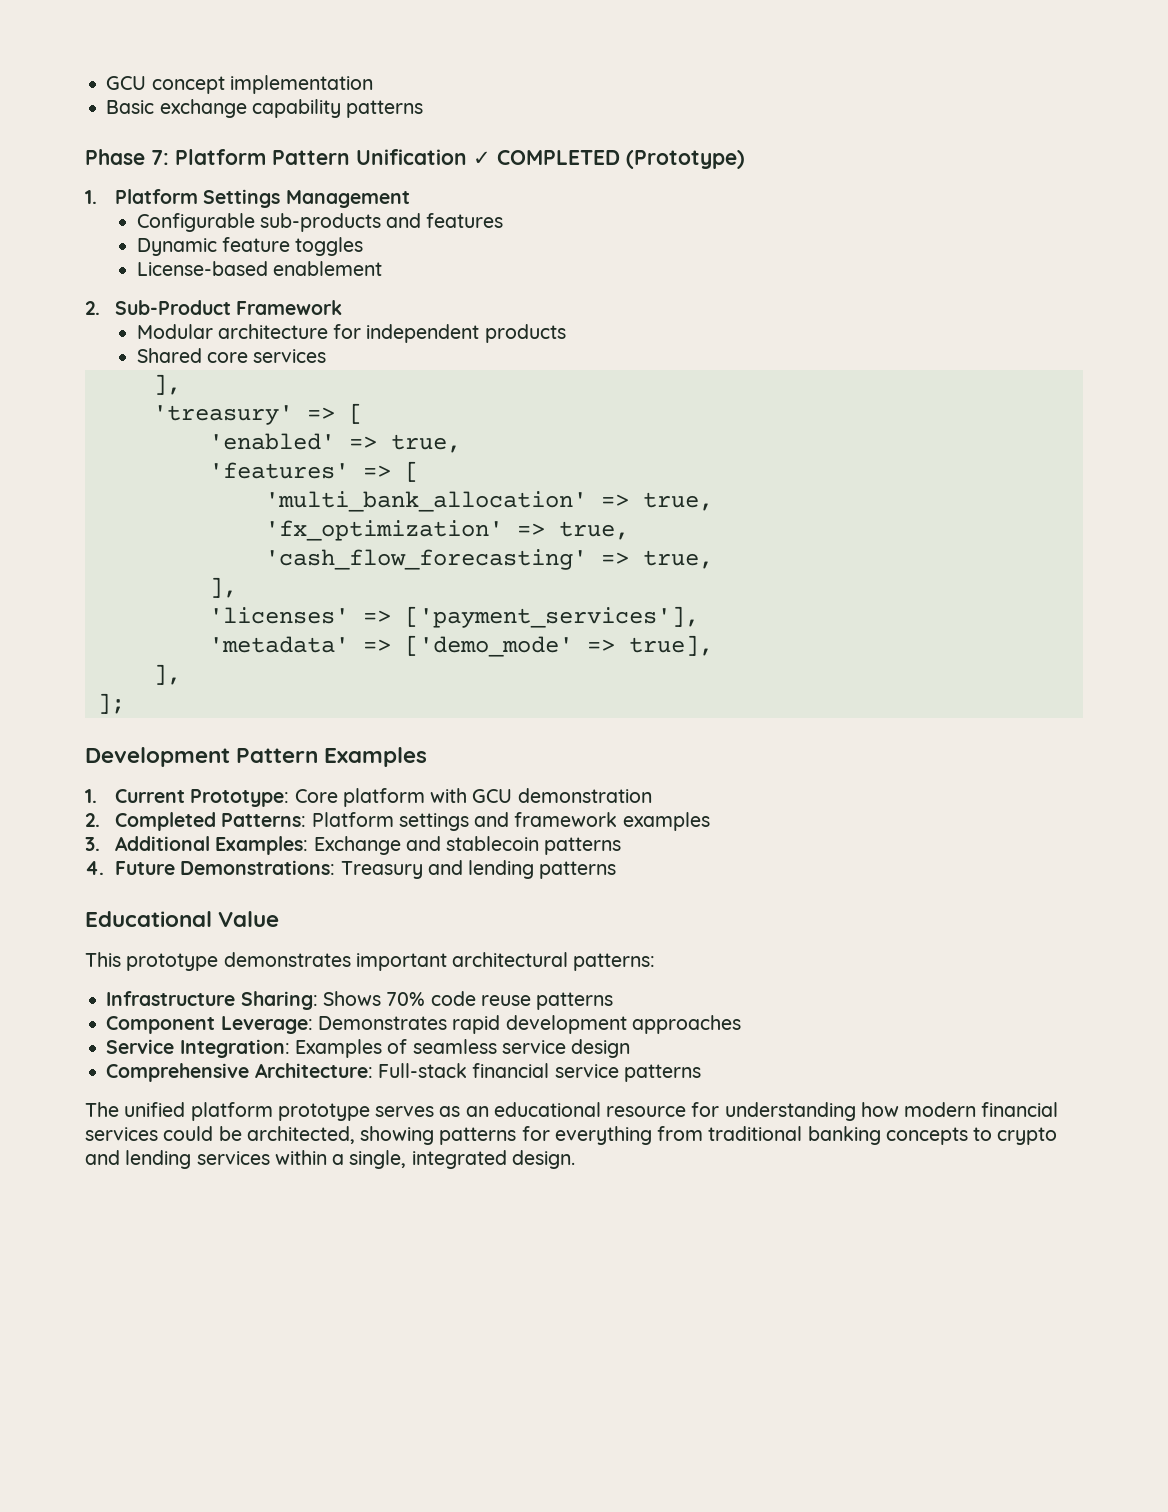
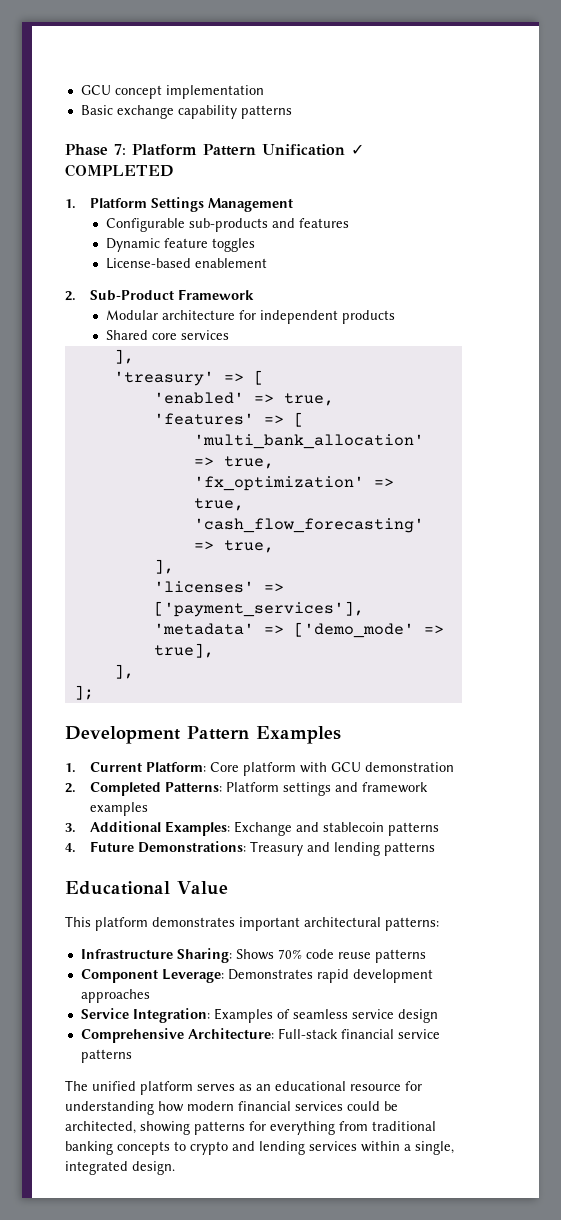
[626,150,745,169] (Prototype) -> (174, 170) none
[190,789,290,807] Prototype: -> [145,762,206,772] Platform:
[126,953,219,971] prototype -> [95,917,148,931] platform
[277,1103,370,1121] prototype -> (193, 1088) none

